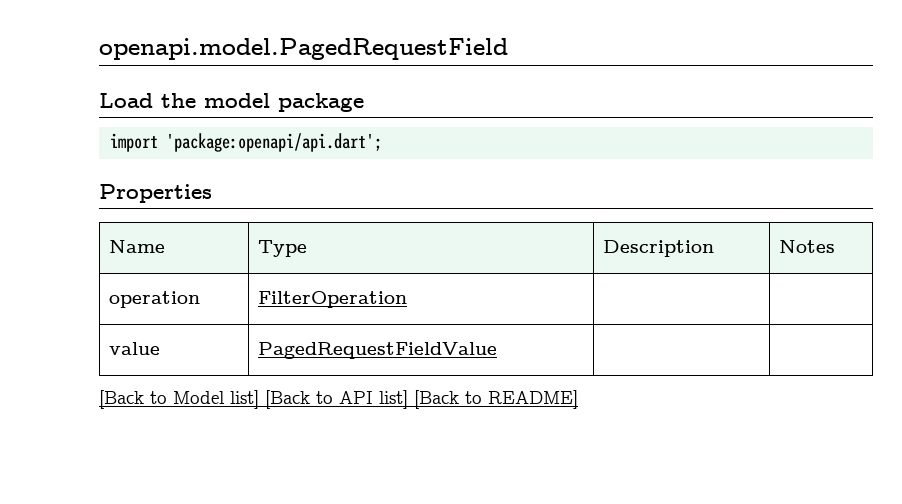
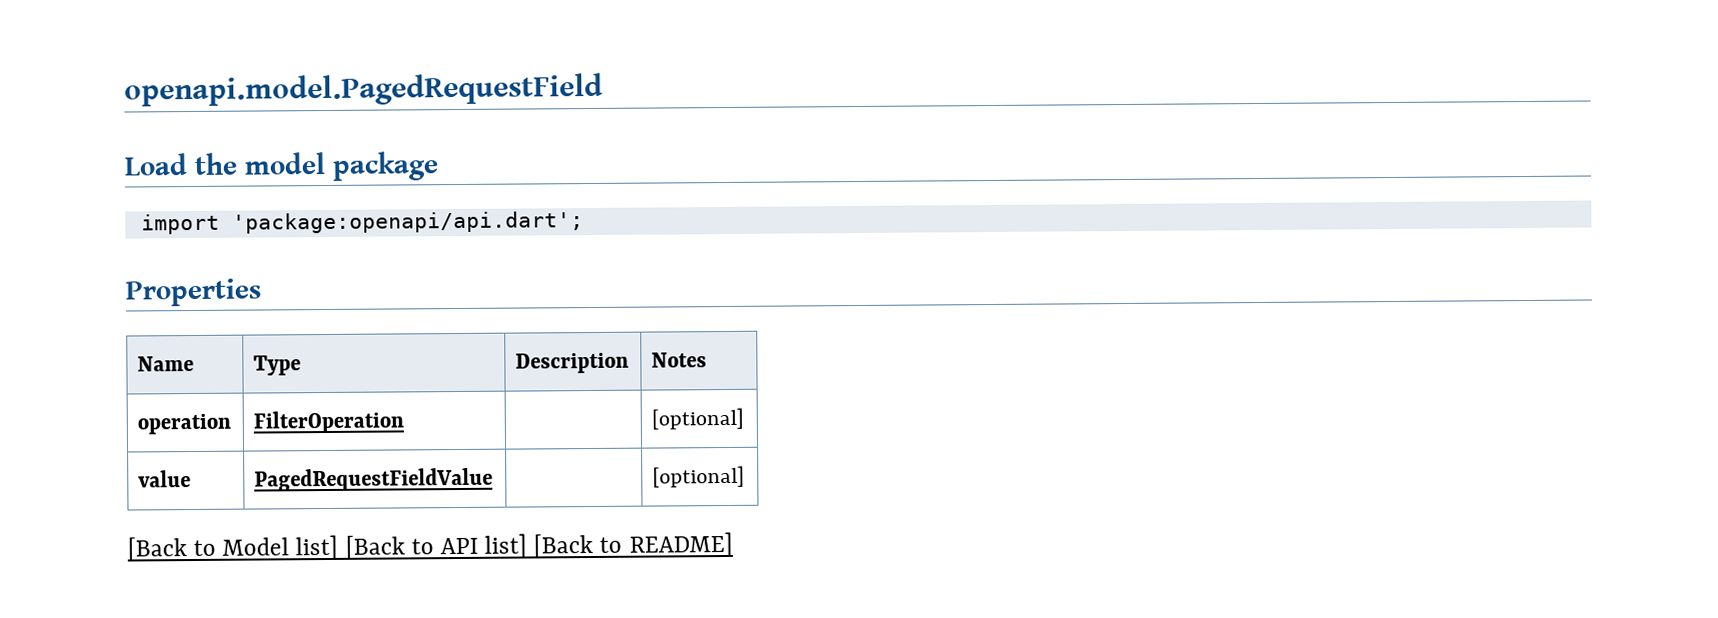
(408, 299) none -> [651,407,745,430] [optional]
(498, 350) none -> [652,465,746,488] [optional]

